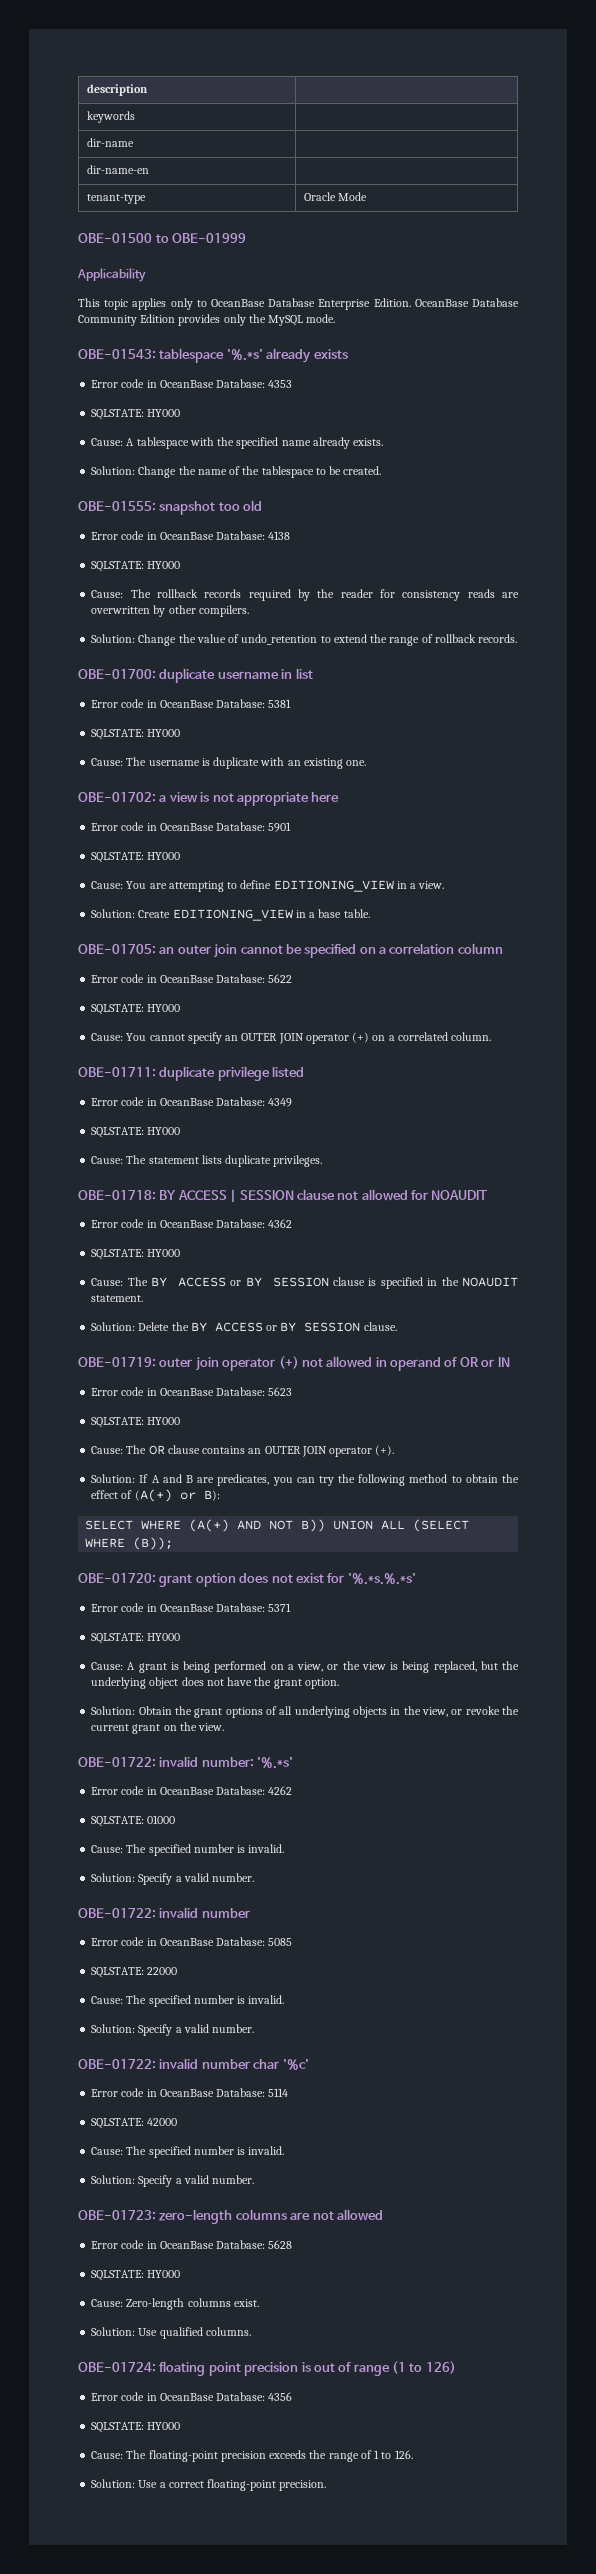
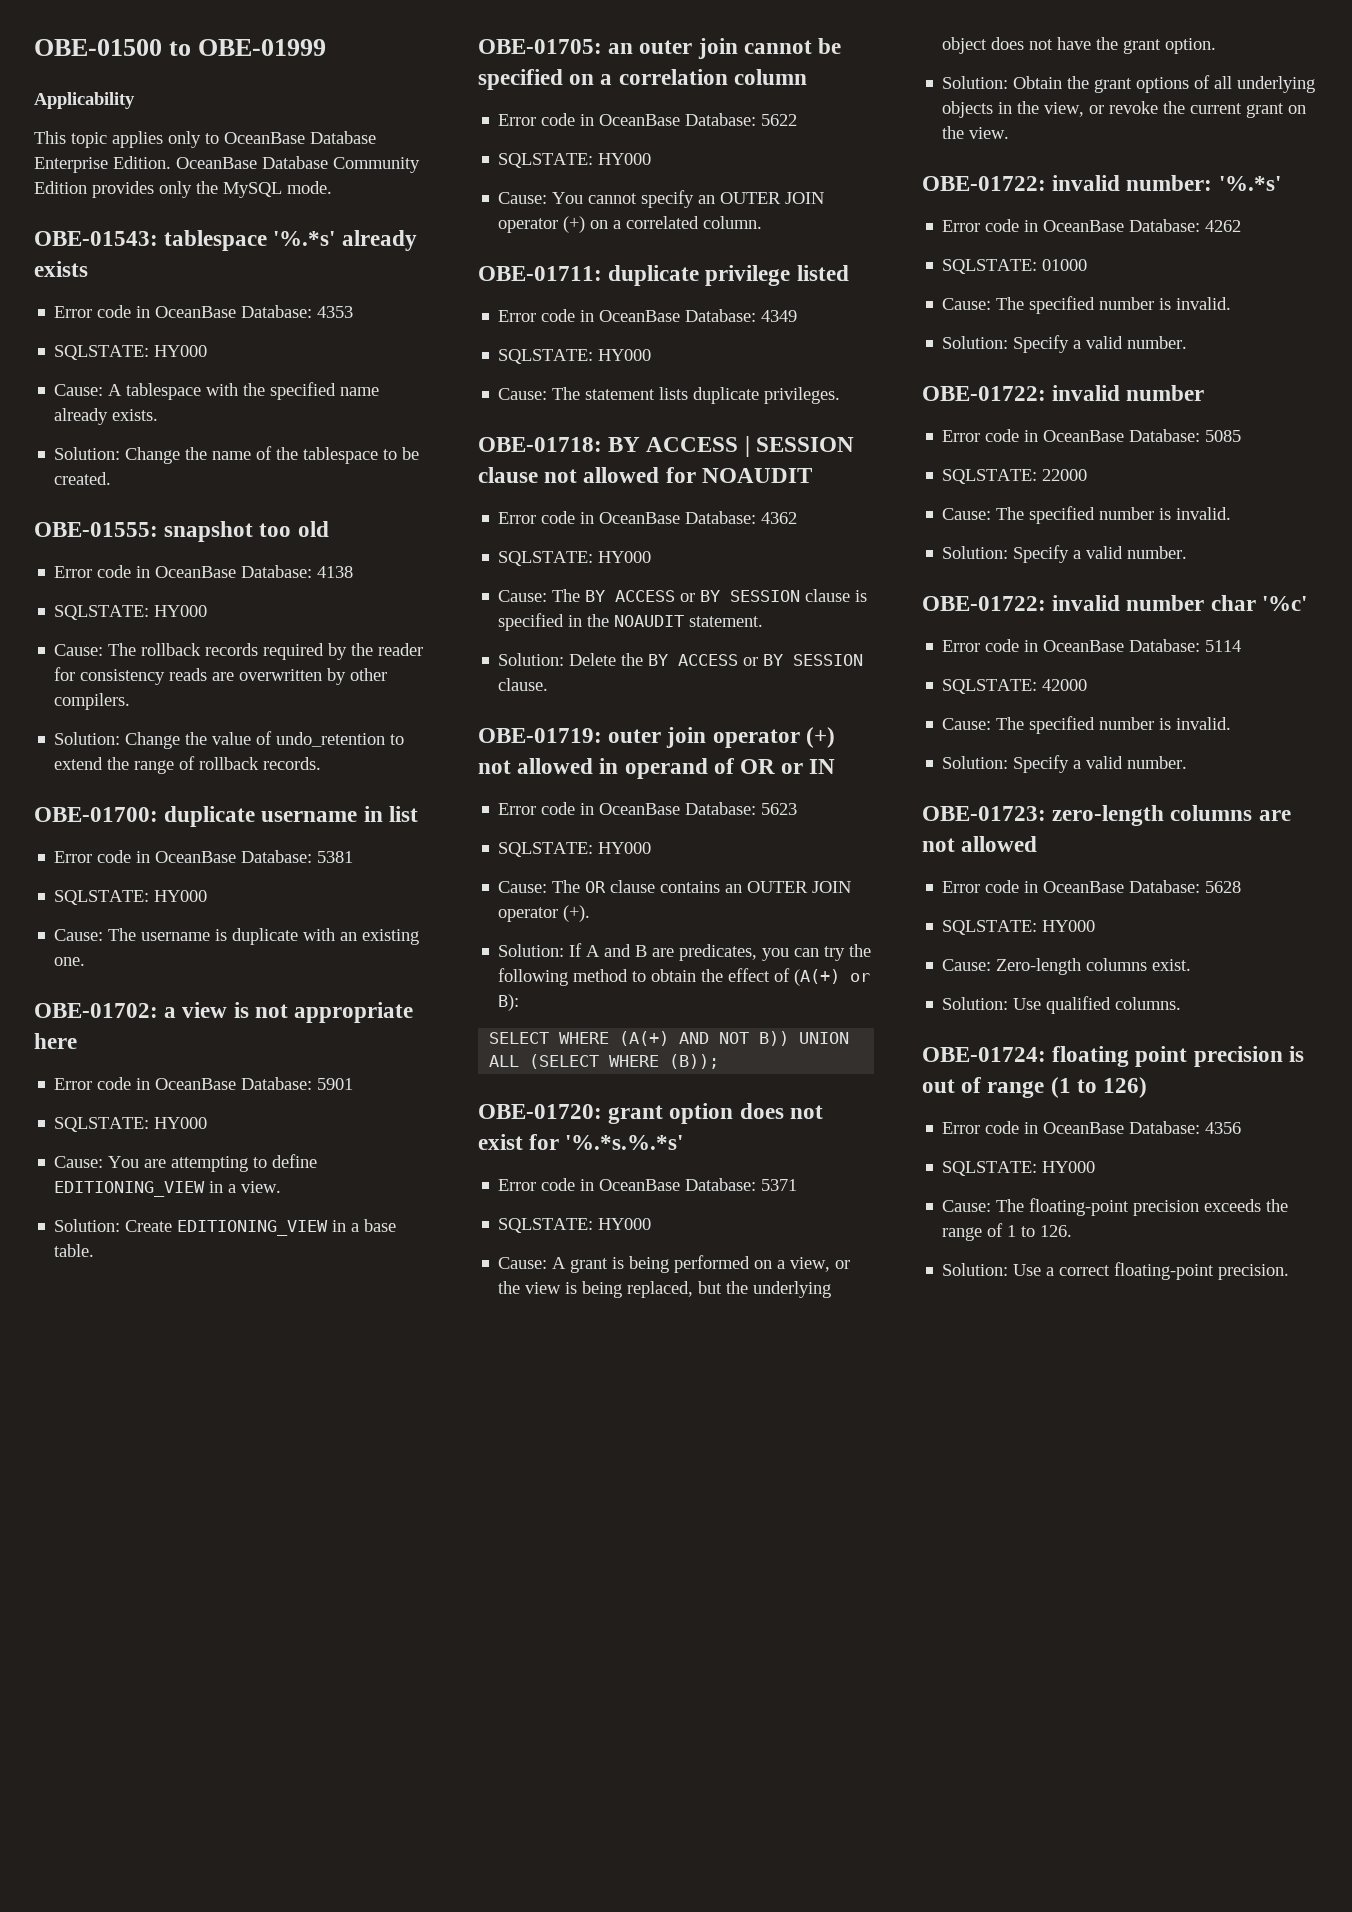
[86,84,148,96] [86,111,135,123] [86,138,134,147] [86,165,149,174] [86,194,146,204] [303,192,367,201] description | // keywords | // dir-name | // dir-name-en | // tenant-type | Oracle Mode // -> (34, 47) none

